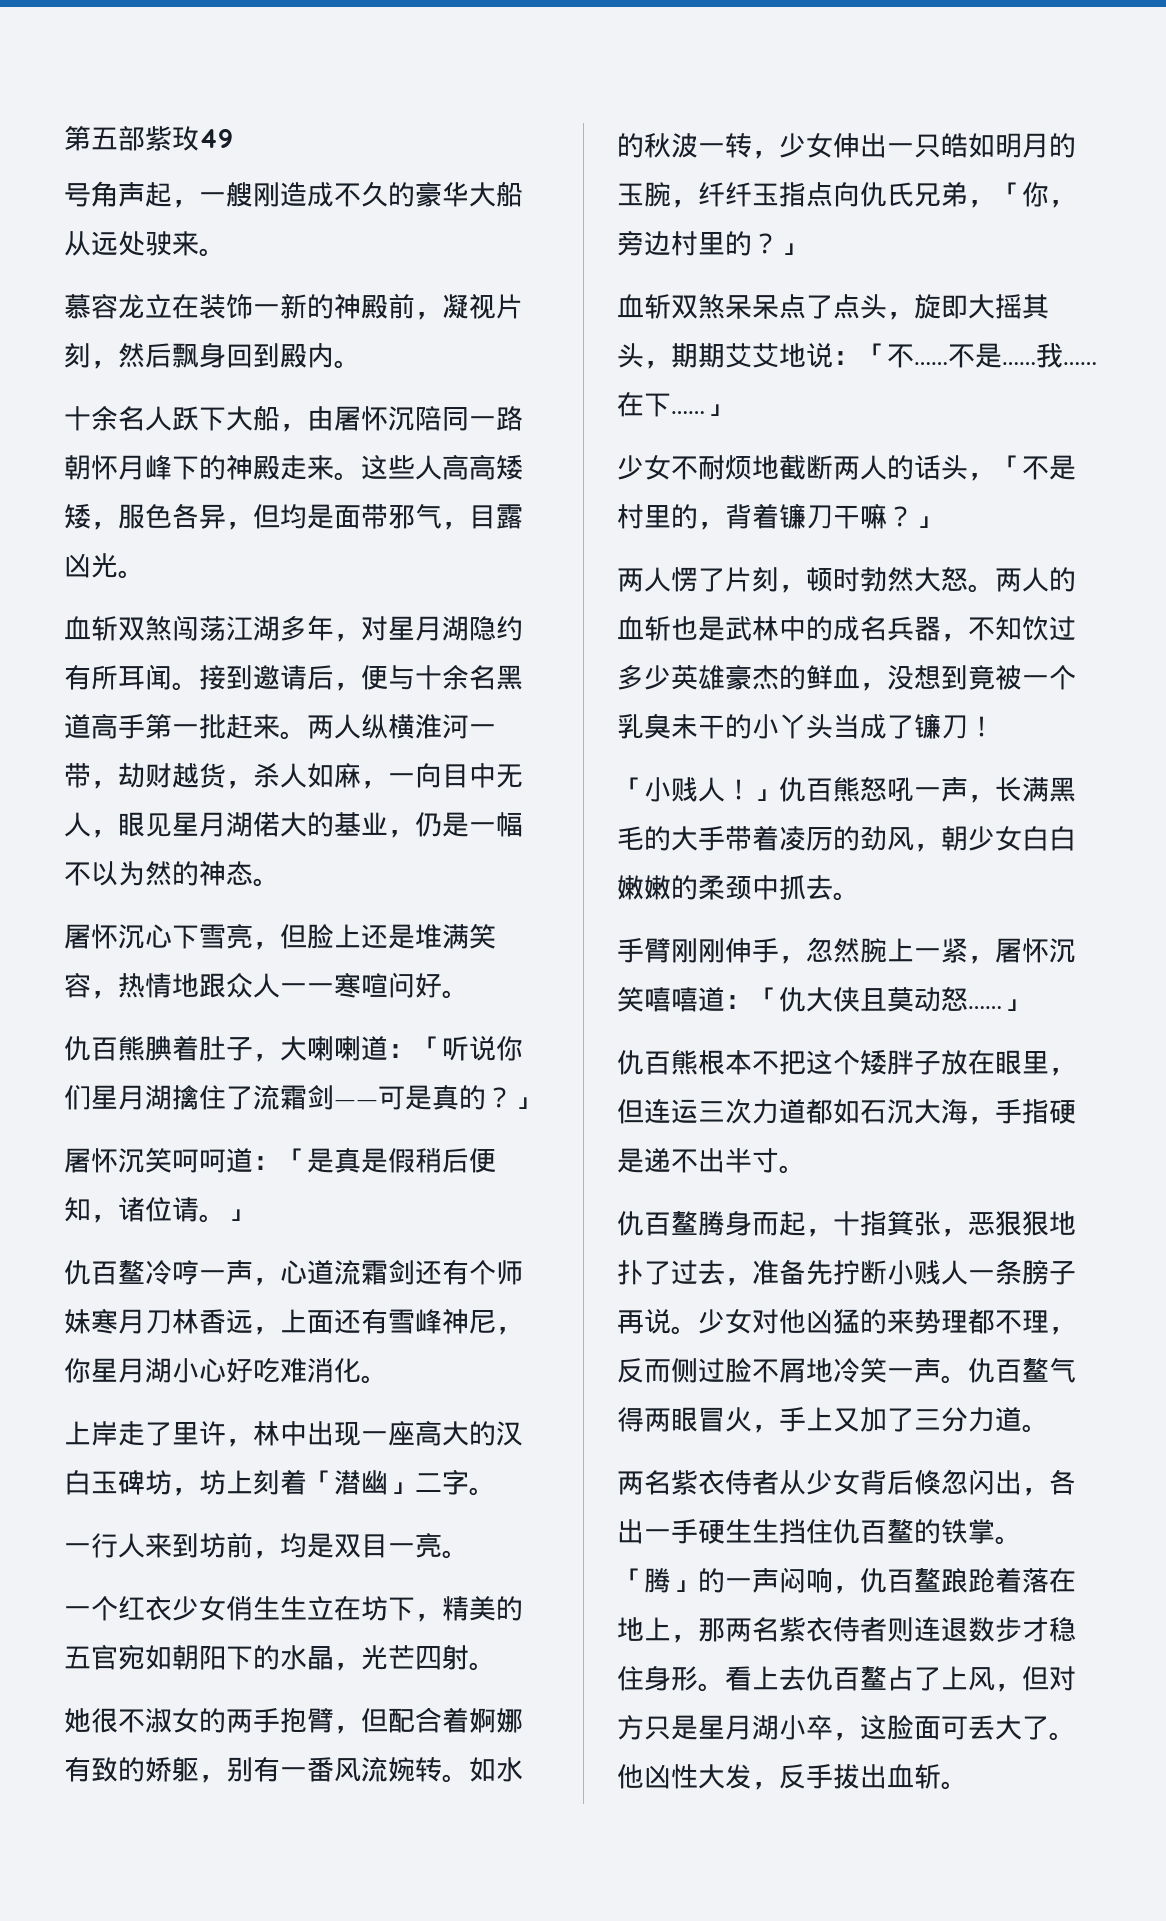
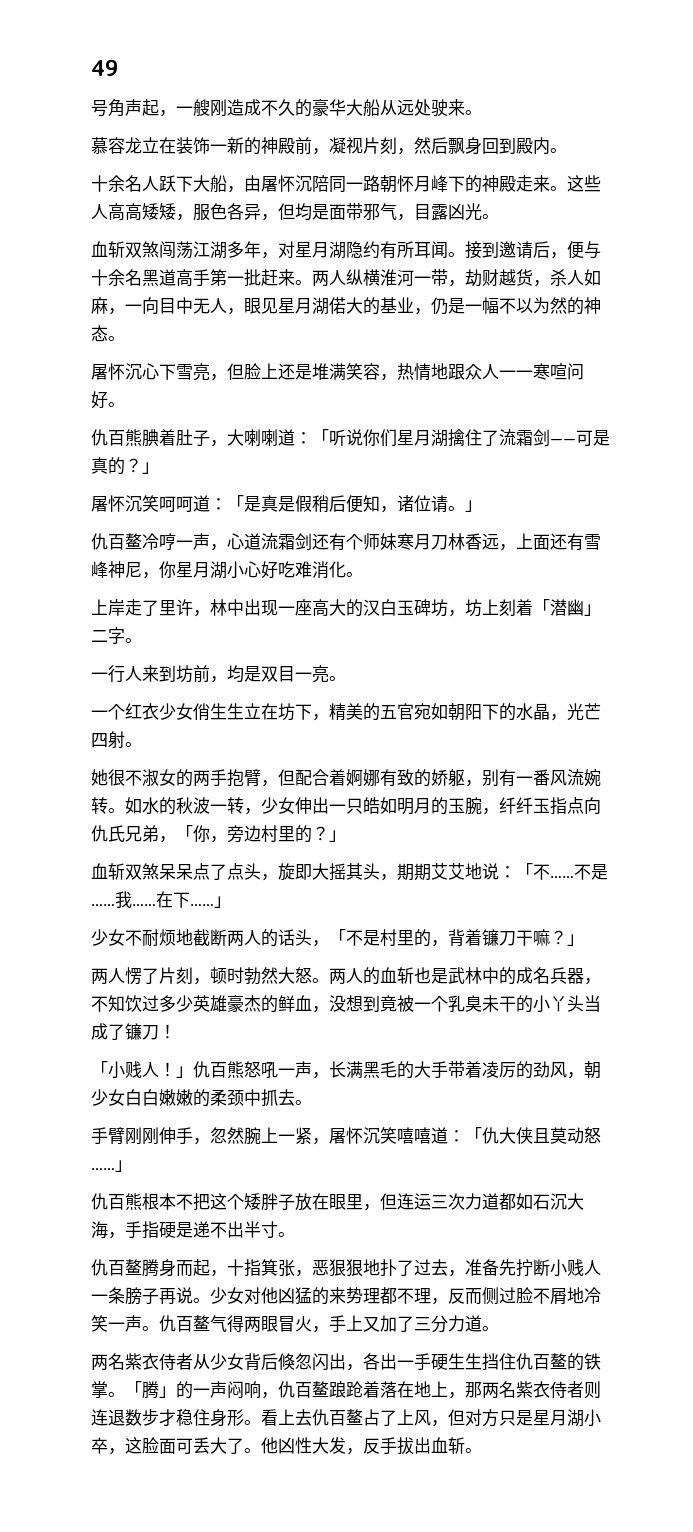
[64,125,199,151] 第五部紫玫 -> (91, 67) none

